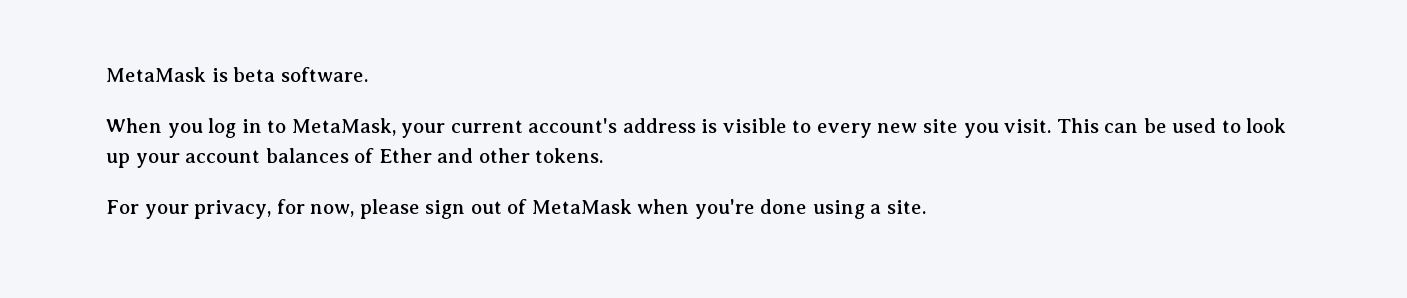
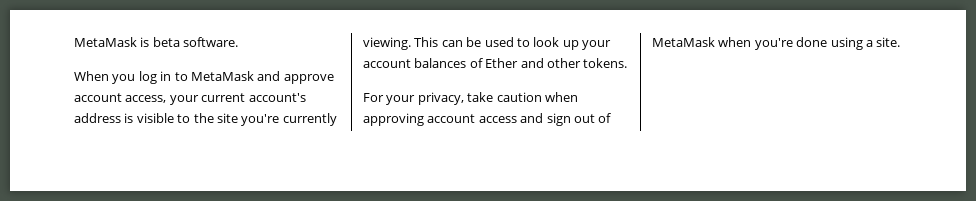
[291,118,396,136] MetaMask, -> [190,71,334,84] [74,93,167,103] MetaMask and approve account access,
[816,119,1052,138] every new site you visit. -> [193,113,337,126] [363,37,411,50] the site you're currently viewing.
[276,199,420,219] for now, please -> [467,92,578,102] [363,113,544,126] take caution when approving account access and

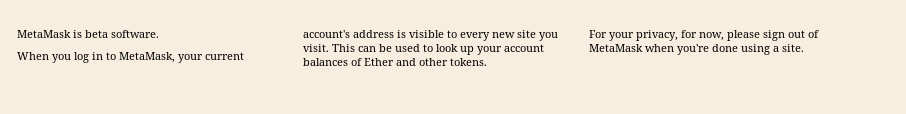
[190,71,334,84] [74,93,167,103] MetaMask and approve account access, -> [119,52,175,63] MetaMask,
[193,113,337,126] [363,37,411,50] the site you're currently viewing. -> [460,30,558,41] [303,44,329,52] every new site you visit.
[467,92,578,102] [363,113,544,126] take caution when approving account access and -> [681,30,760,41] for now, please

